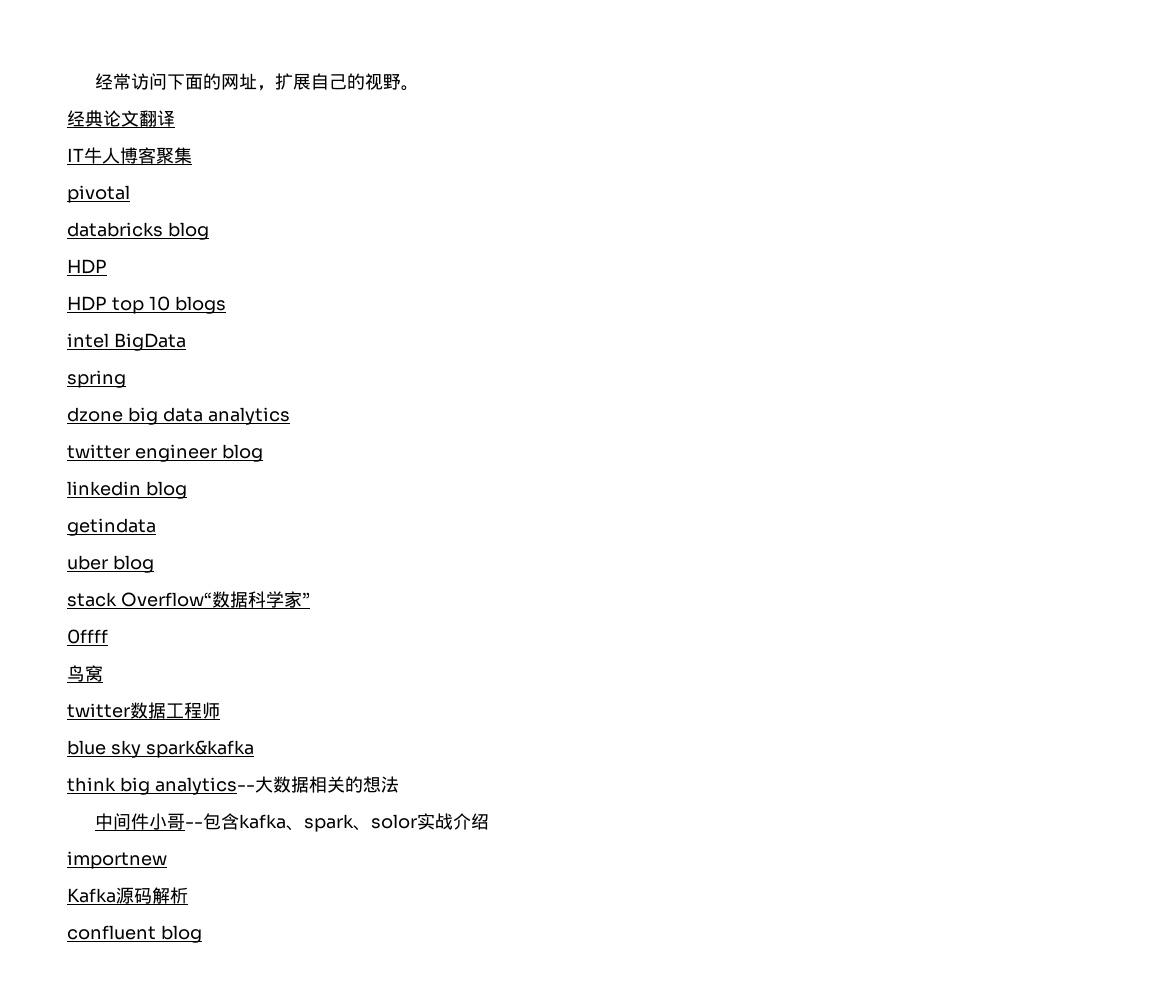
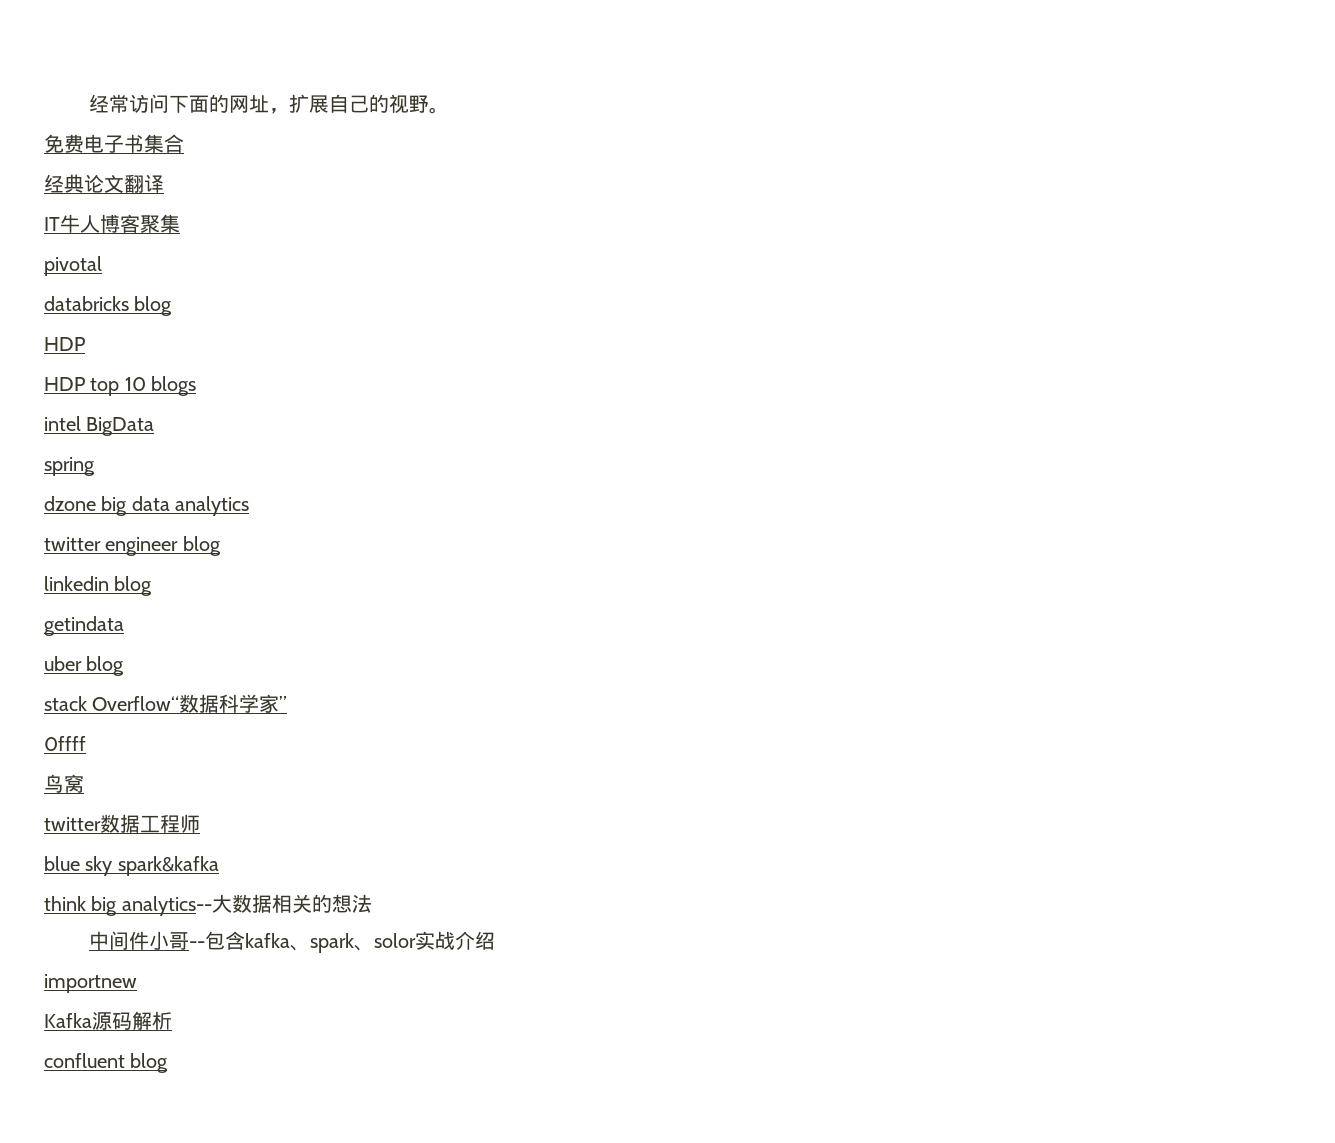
(419, 88) none -> [44,134,184,153] // 免费电子书集合

